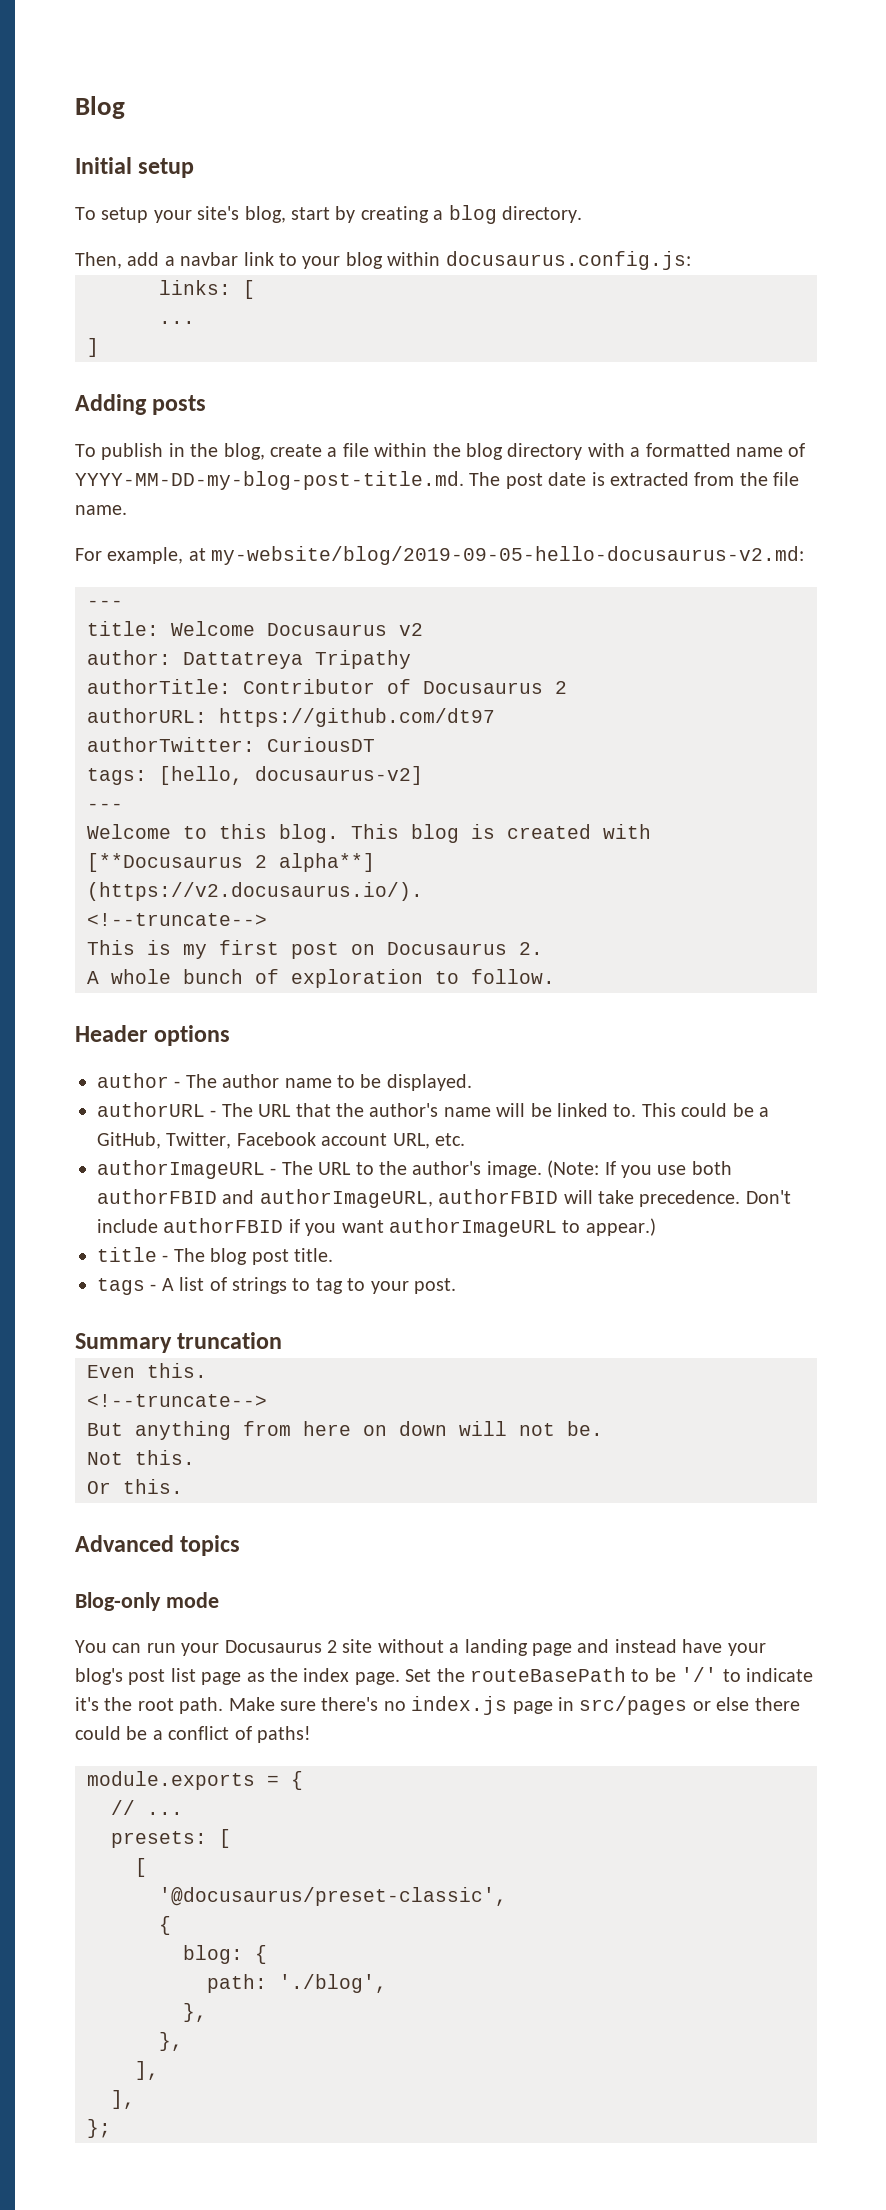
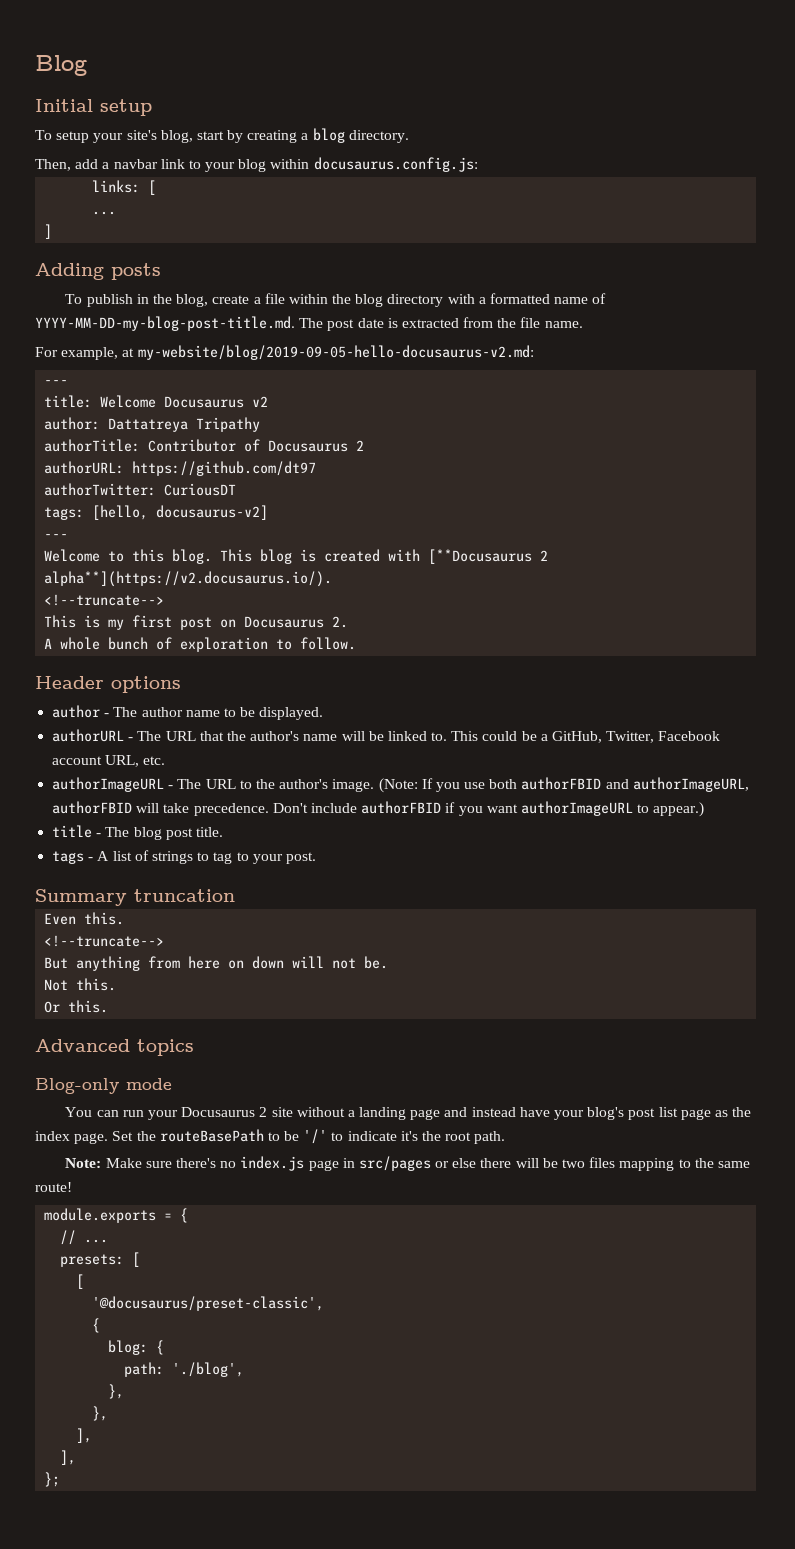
[279,853,375,872] [87,882,423,901] alpha**] // (https://v2.docusaurus.io/). -> [44,571,333,587] alpha**](https://v2.docusaurus.io/).
(224, 1705) none -> [65,1158,102,1168] // Note:
[75,1726,311,1743] could be a conflict of paths! -> [515,1157,750,1171] [35,1182,72,1192] will be two files mapping to the same route!

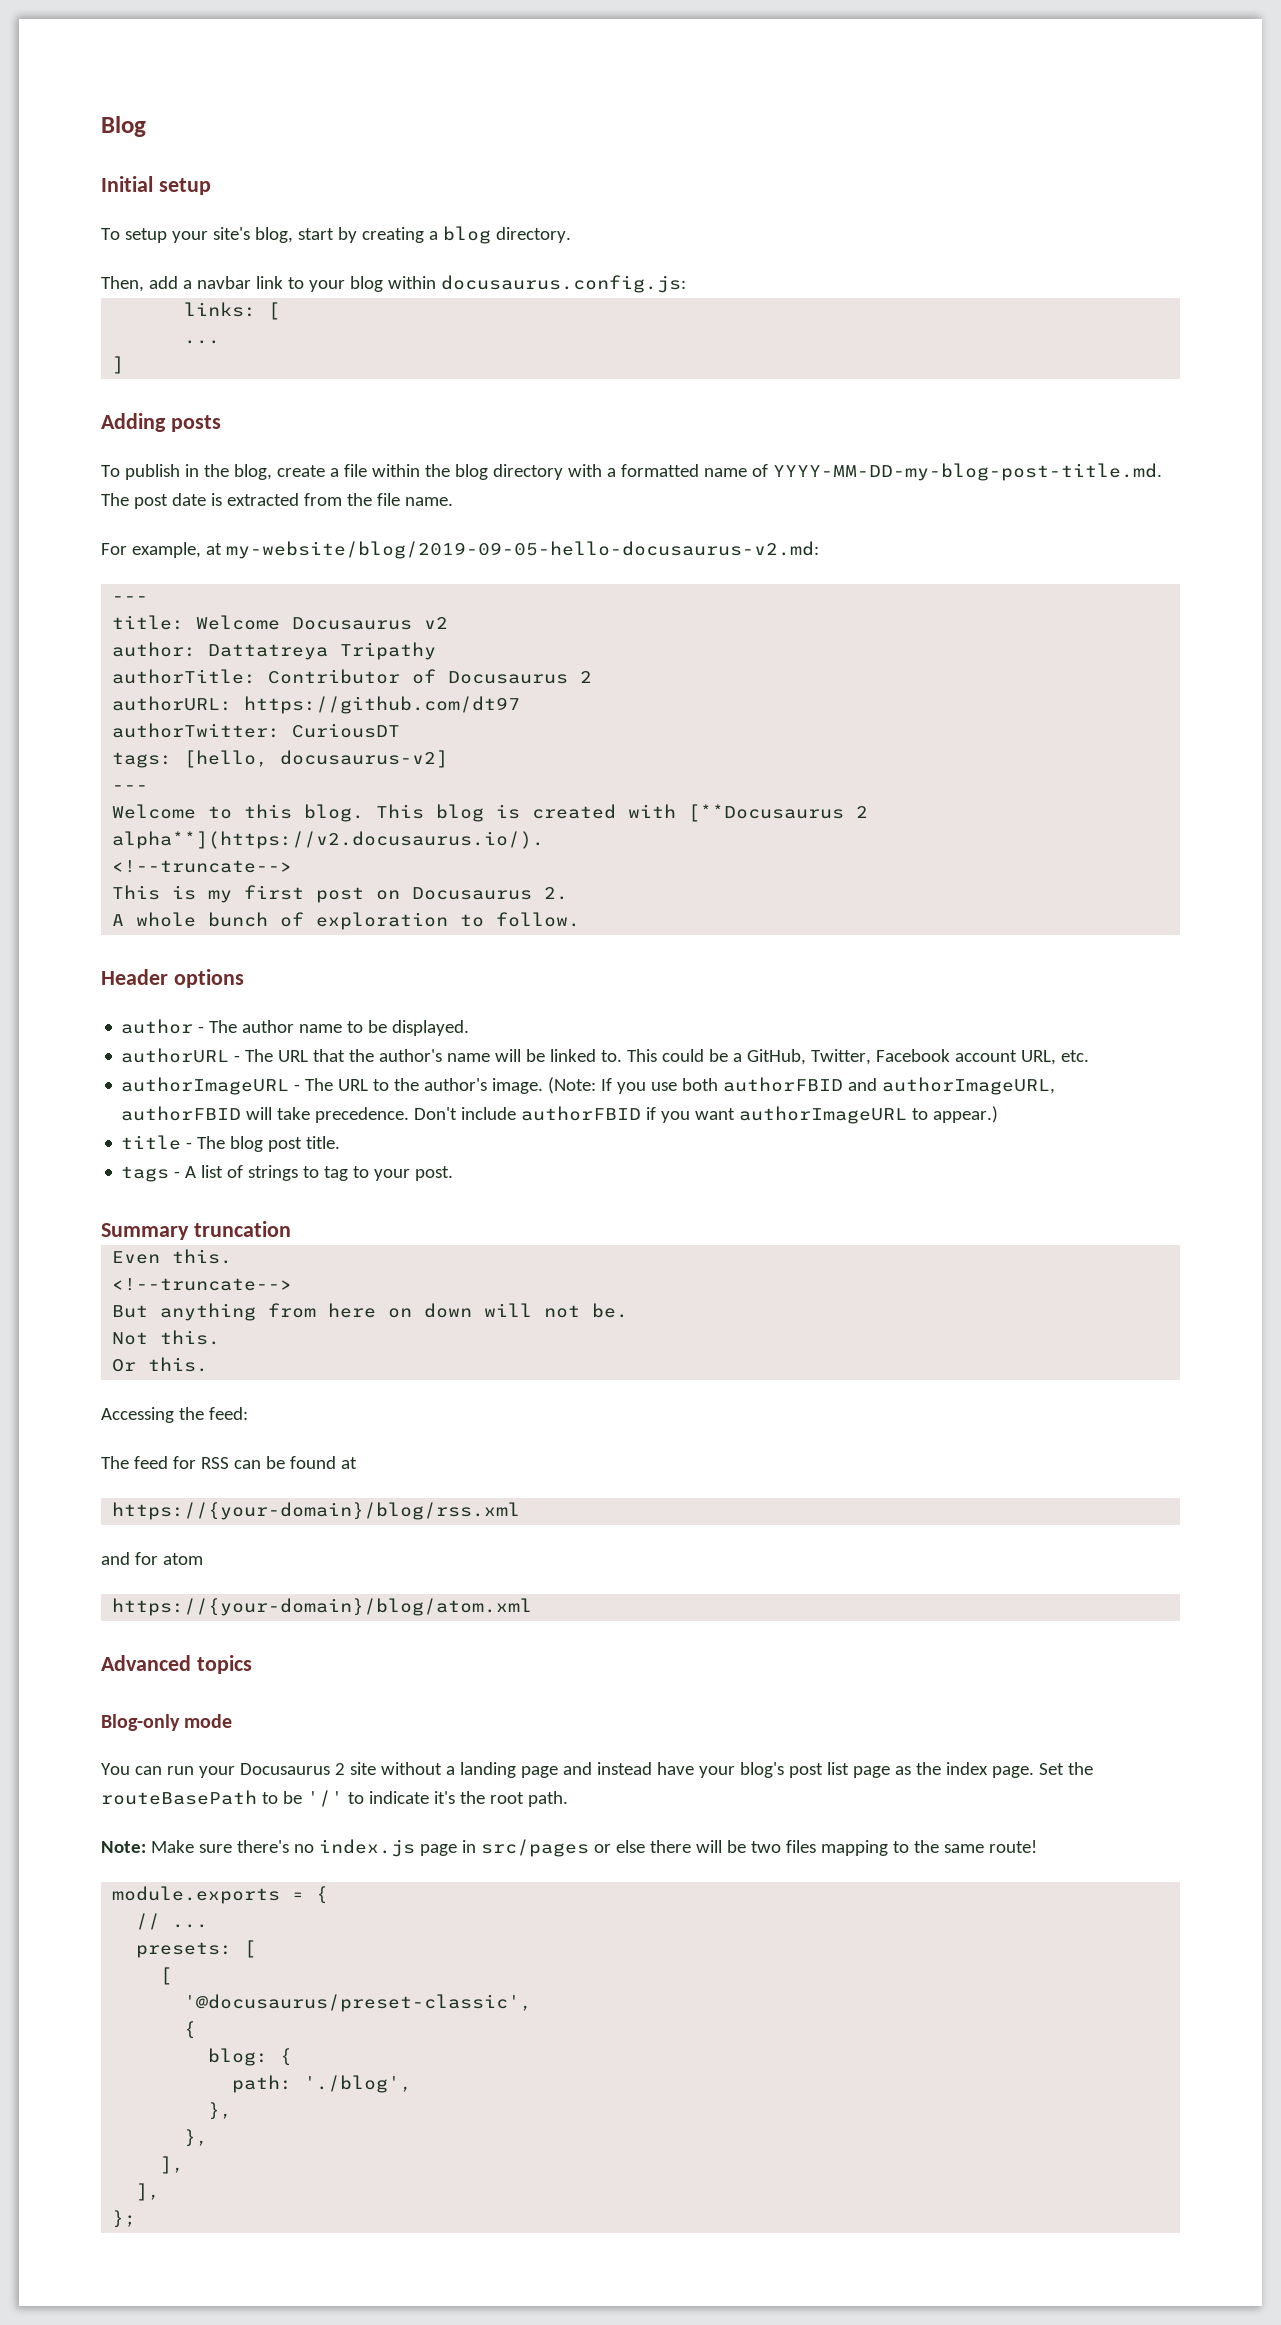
(109, 1006) none -> [101,1407,248,1423] [101,1456,357,1469] [112,1502,521,1520] [101,1552,203,1565] [112,1598,533,1616] // Accessing the feed: // The feed for RSS can be found at // https://{your-domain}/blog/rss.xml // and for atom // https://{your-domain}/blog/atom.xml

